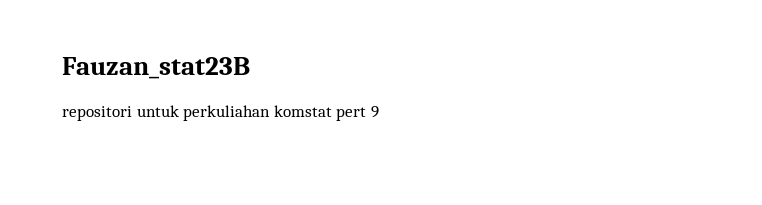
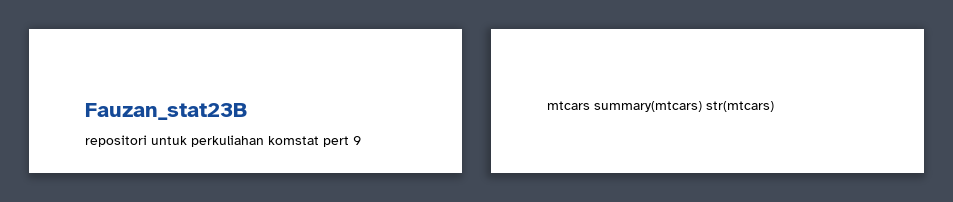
(379, 112) none -> [547,101,774,112] mtcars summary(mtcars) str(mtcars)

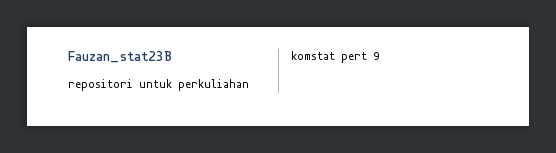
[547,101,774,112] mtcars summary(mtcars) str(mtcars) -> (379, 56) none

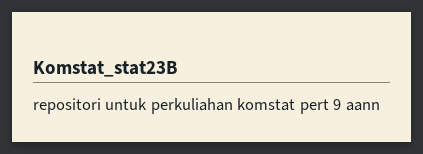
[68,51,172,63] Fauzan_stat23B -> [33,61,178,77] Komstat_stat23B
(379, 56) none -> [345,102,380,111] aann

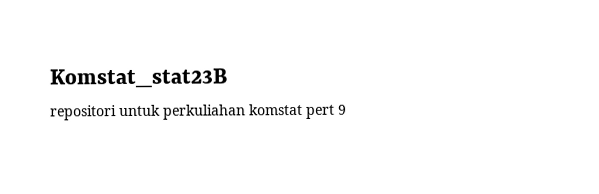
[345,102,380,111] aann -> (347, 109) none

